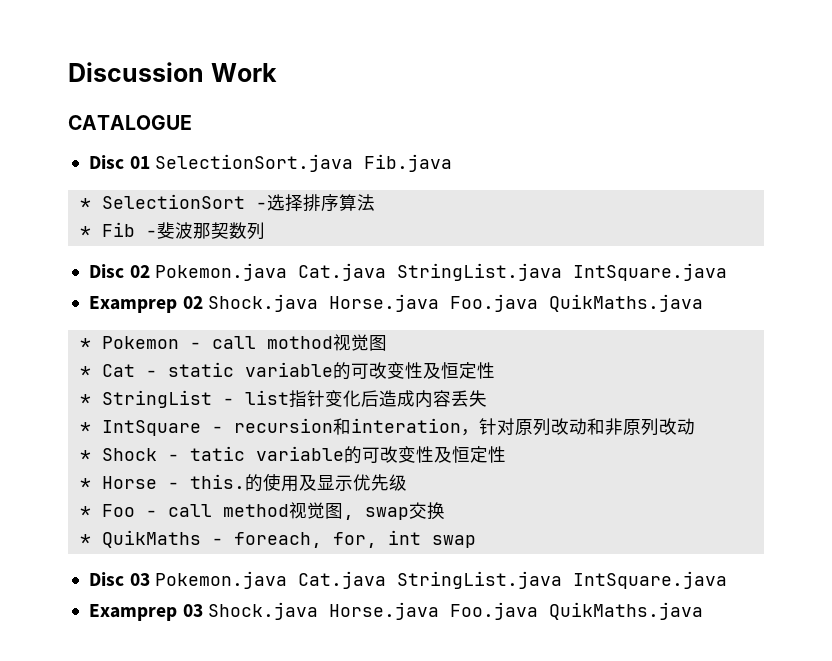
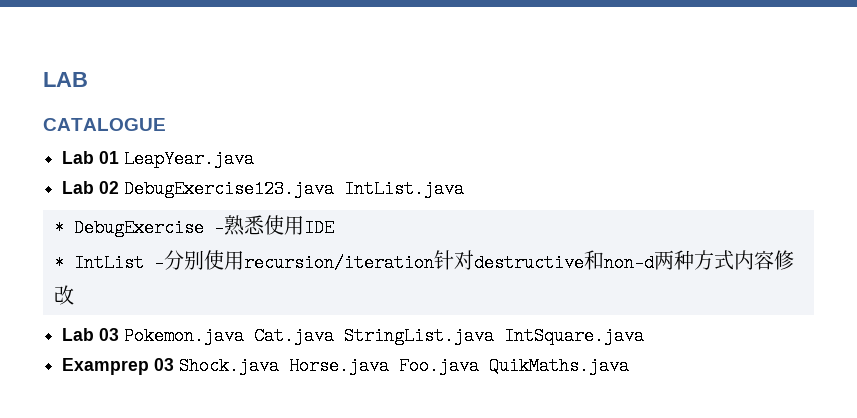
[68,62,277,82] Discussion Work -> [43,72,88,87] LAB
[89,154,452,172] [79,194,375,212] [79,222,265,240] [89,263,727,281] [89,294,703,313] [79,334,387,351] [79,362,495,380] [79,390,487,408] [79,418,695,436] [79,446,506,464] [79,473,407,492] [79,502,445,520] [79,530,476,548] [89,572,125,586] Disc 01 SelectionSort.java Fib.java // * SelectionSort -选择排序算法 // * Fib -斐波那契数列 // Disc 02 Pokemon.java Cat.java StringList.java IntSquare.java // Examprep 02 Shock.java Horse.java Foo.java QuikMaths.java // * Pokemon - call mothod视觉图 // * Cat - static variable的可改变性及恒定性 // * StringList - list指针变化后造成内容丢失 // * IntSquare - recursion和interation，针对原列改动和非原列改动 // * Shock - tatic variable的可改变性及恒定性 // * Horse - this.的使用及显示优先级 // * Foo - call method视觉图, swap交换 // * QuikMaths - foreach, for, int swap // Disc -> [62,150,255,168] [62,180,465,198] [53,215,334,237] [53,250,794,272] [53,285,74,305] [62,328,95,341] Lab 01 LeapYear.java // Lab 02 DebugExercise123.java IntList.java // * DebugExercise -熟悉使用IDE // * IntList -分别使用recursion/iteration针对destructive和non-d两种方式内容修改 // Lab

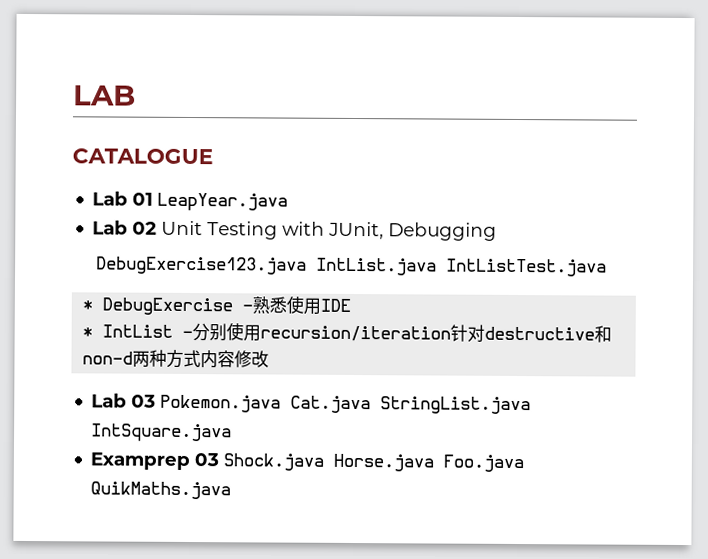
(120, 187) none -> [161,220,498,241] Unit Testing with JUnit, Debugging //
(465, 189) none -> [445,258,607,277] IntListTest.java

